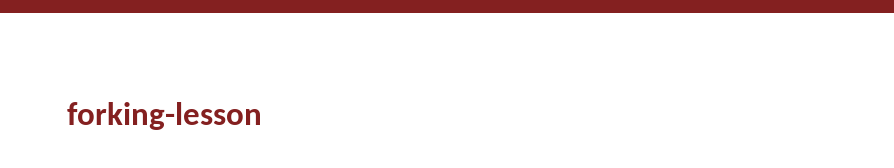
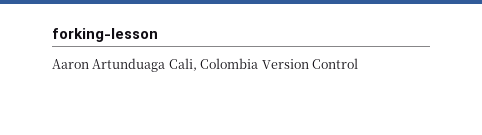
(262, 116) none -> [52,58,358,72] // Aaron Artunduaga Cali, Colombia Version Control

